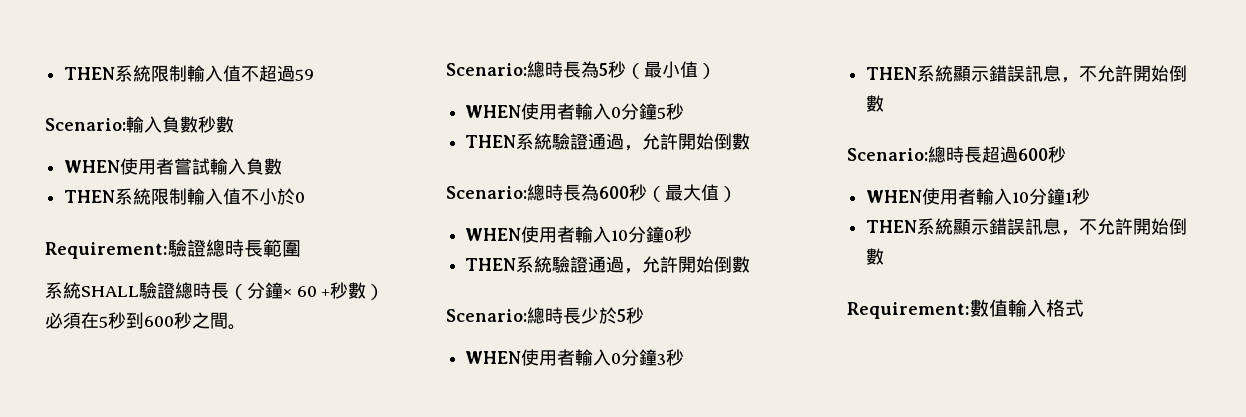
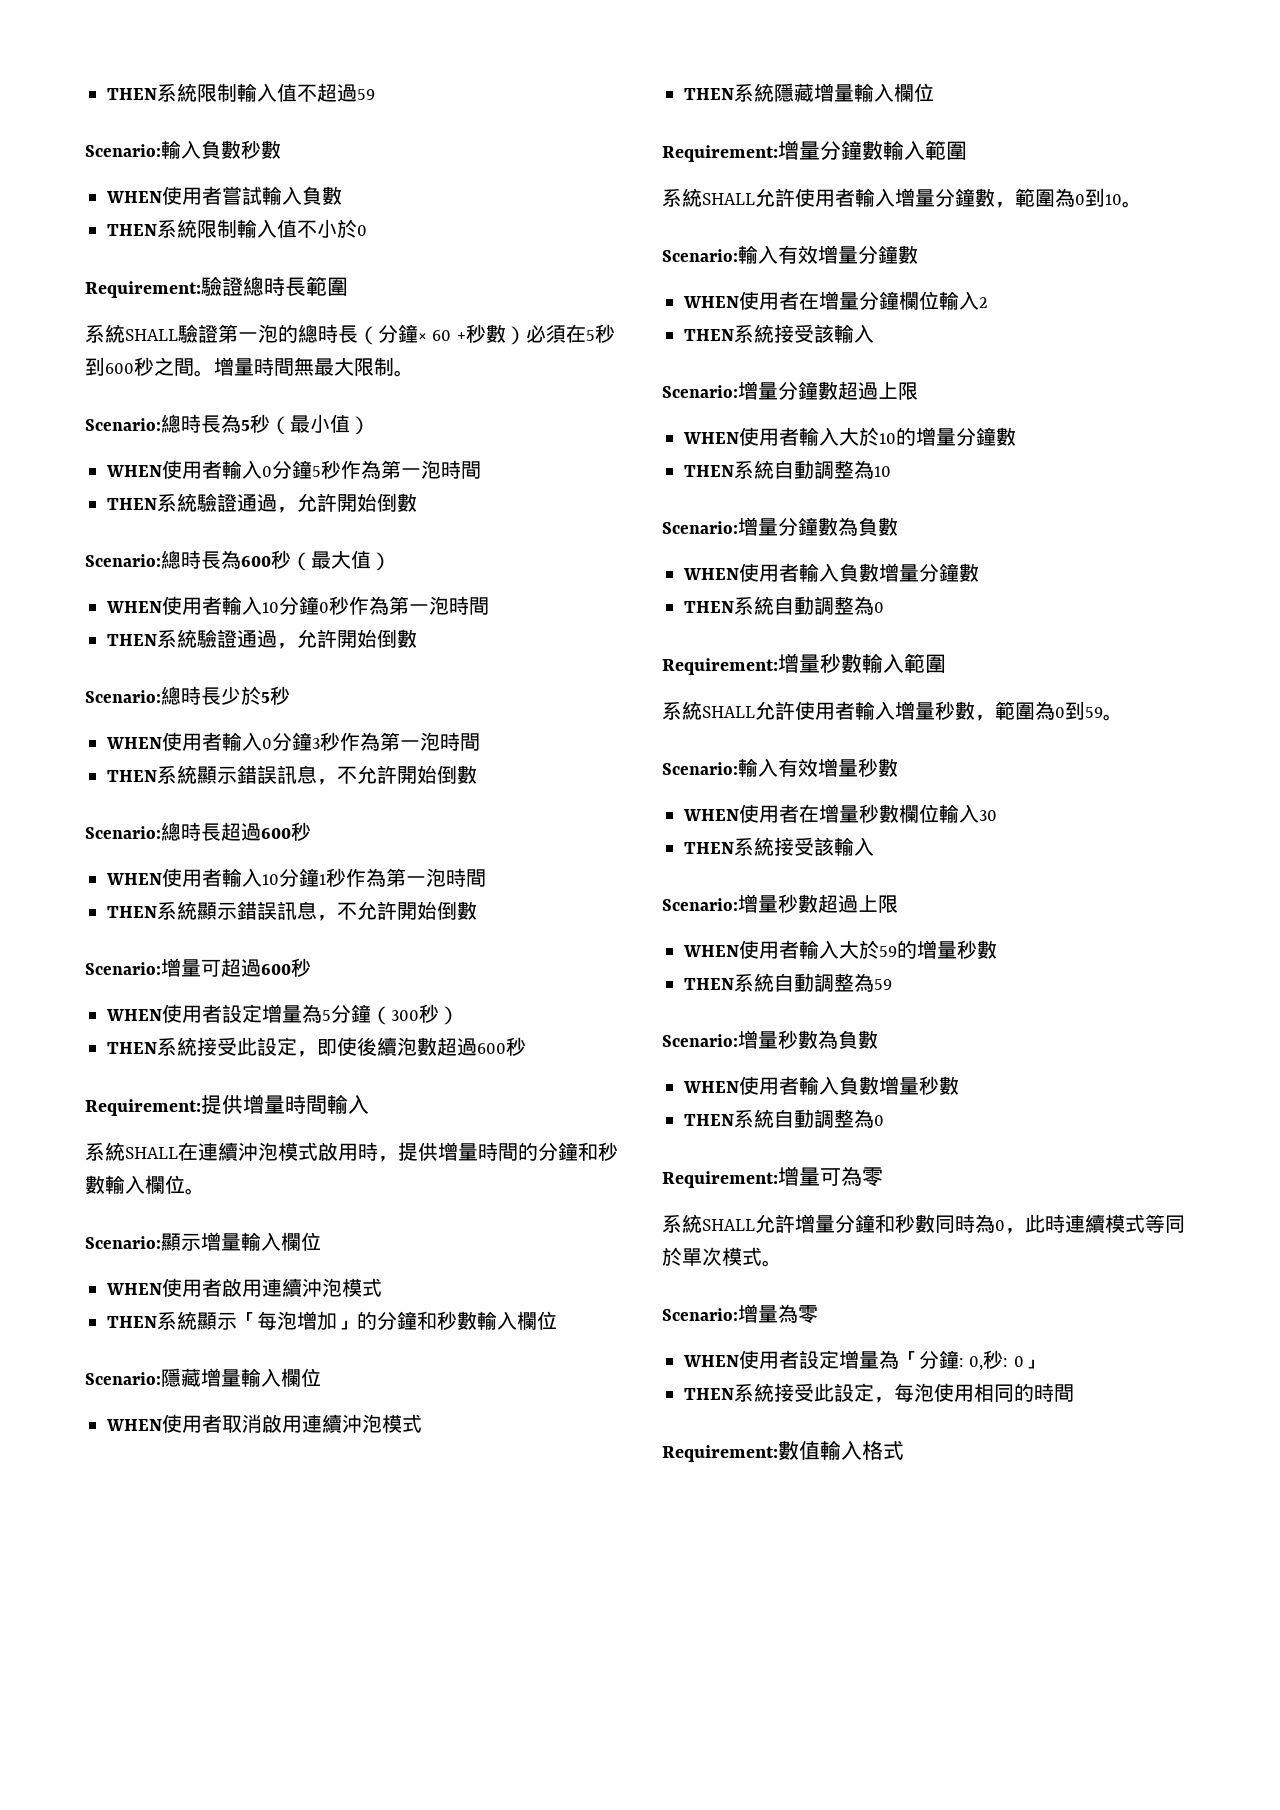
(175, 290) none -> [218,324,298,343] 第一泡的
(246, 327) none -> [214,357,414,377] 增量時間無最大限制。
(685, 111) none -> [341,460,481,479] 作為第一泡時間
(693, 234) none -> [349,596,489,615] 作為第一泡時間
(685, 357) none -> [340,732,480,751] 作為第一泡時間
[866,218,1188,236] [866,248,885,265] // THEN系統顯示錯誤訊息，不允許開始倒數 -> [346,868,486,887] [107,901,477,921] [85,958,311,977] [106,1004,459,1025] [107,1037,526,1057] [85,1094,369,1116] [85,1142,618,1162] [85,1175,205,1195] [85,1232,321,1251] [106,1278,382,1297] [107,1311,557,1331] [85,1368,321,1387] [106,1414,422,1433] [684,83,934,102] [662,140,967,162] [662,188,1142,208] [662,245,918,264] [683,291,988,310] [684,324,874,343] [662,381,918,400] [683,427,1016,446] [684,460,891,479] [662,517,898,536] [683,563,979,582] [684,596,884,615] [662,653,946,675] [662,701,1123,721] [662,758,898,777] [683,804,997,823] [684,837,874,856] [662,894,898,913] [683,940,997,959] [684,973,892,992] [662,1030,878,1049] [683,1076,959,1095] [684,1109,884,1128] [662,1166,883,1188] [662,1214,1185,1234] [662,1247,782,1267] [662,1304,818,1324] [683,1350,1044,1371] [684,1383,1074,1403] 作為第一泡時間 // THEN系統顯示錯誤訊息，不允許開始倒數 // Scenario:增量可超過600秒 // WHEN使用者設定增量為5分鐘（300秒） // THEN系統接受此設定，即使後續泡數超過600秒 // Requirement:提供增量時間輸入 // 系統SHALL在連續沖泡模式啟用時，提供增量時間的分鐘和秒數輸入欄位。 // Scenario:顯示增量輸入欄位 // WHEN使用者啟用連續沖泡模式 // THEN系統顯示「每泡增加」的分鐘和秒數輸入欄位 // Scenario:隱藏增量輸入欄位 // WHEN使用者取消啟用連續沖泡模式 // THEN系統隱藏增量輸入欄位 // Requirement:增量分鐘數輸入範圍 // 系統SHALL允許使用者輸入增量分鐘數，範圍為0到10。 // Scenario:輸入有效增量分鐘數 // WHEN使用者在增量分鐘欄位輸入2 // THEN系統接受該輸入 // Scenario:增量分鐘數超過上限 // WHEN使用者輸入大於10的增量分鐘數 // THEN系統自動調整為10 // Scenario:增量分鐘數為負數 // WHEN使用者輸入負數增量分鐘數 // THEN系統自動調整為0 // Requirement:增量秒數輸入範圍 // 系統SHALL允許使用者輸入增量秒數，範圍為0到59。 // Scenario:輸入有效增量秒數 // WHEN使用者在增量秒數欄位輸入30 // THEN系統接受該輸入 // Scenario:增量秒數超過上限 // WHEN使用者輸入大於59的增量秒數 // THEN系統自動調整為59 // Scenario:增量秒數為負數 // WHEN使用者輸入負數增量秒數 // THEN系統自動調整為0 // Requirement:增量可為零 // 系統SHALL允許增量分鐘和秒數同時為0，此時連續模式等同於單次模式。 // Scenario:增量為零 // WHEN使用者設定增量為「分鐘: 0,秒: 0」 // THEN系統接受此設定，每泡使用相同的時間

